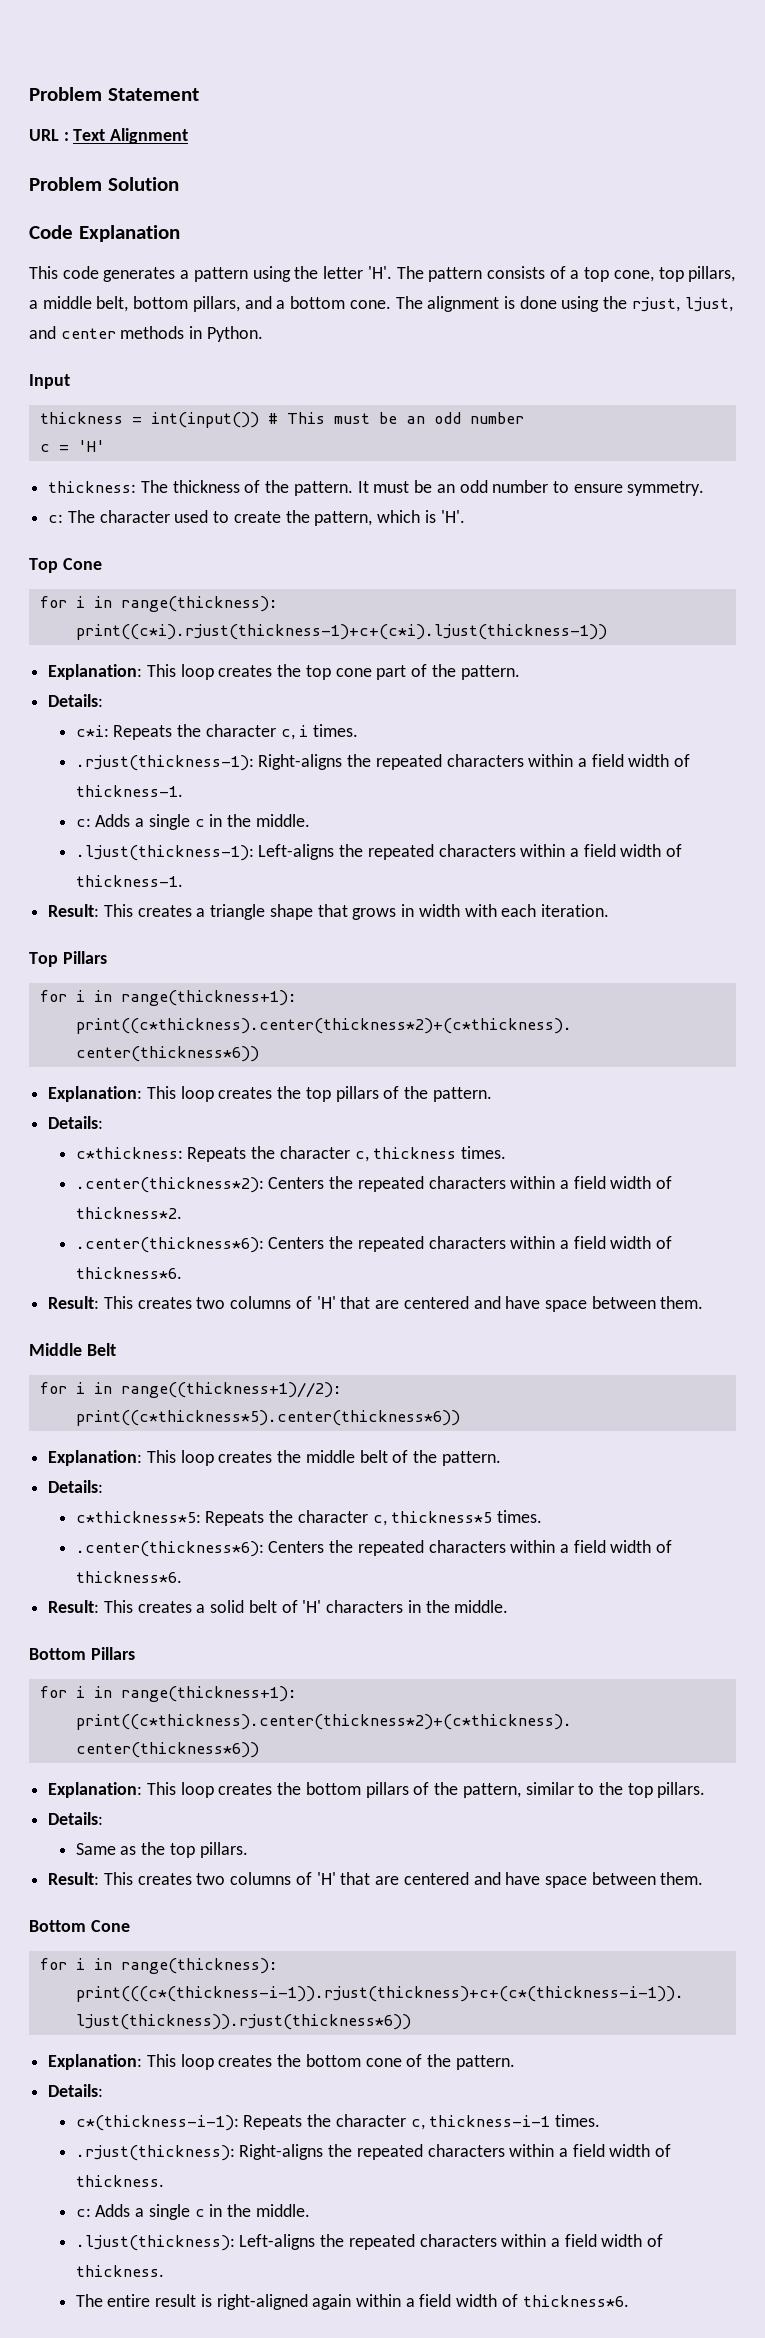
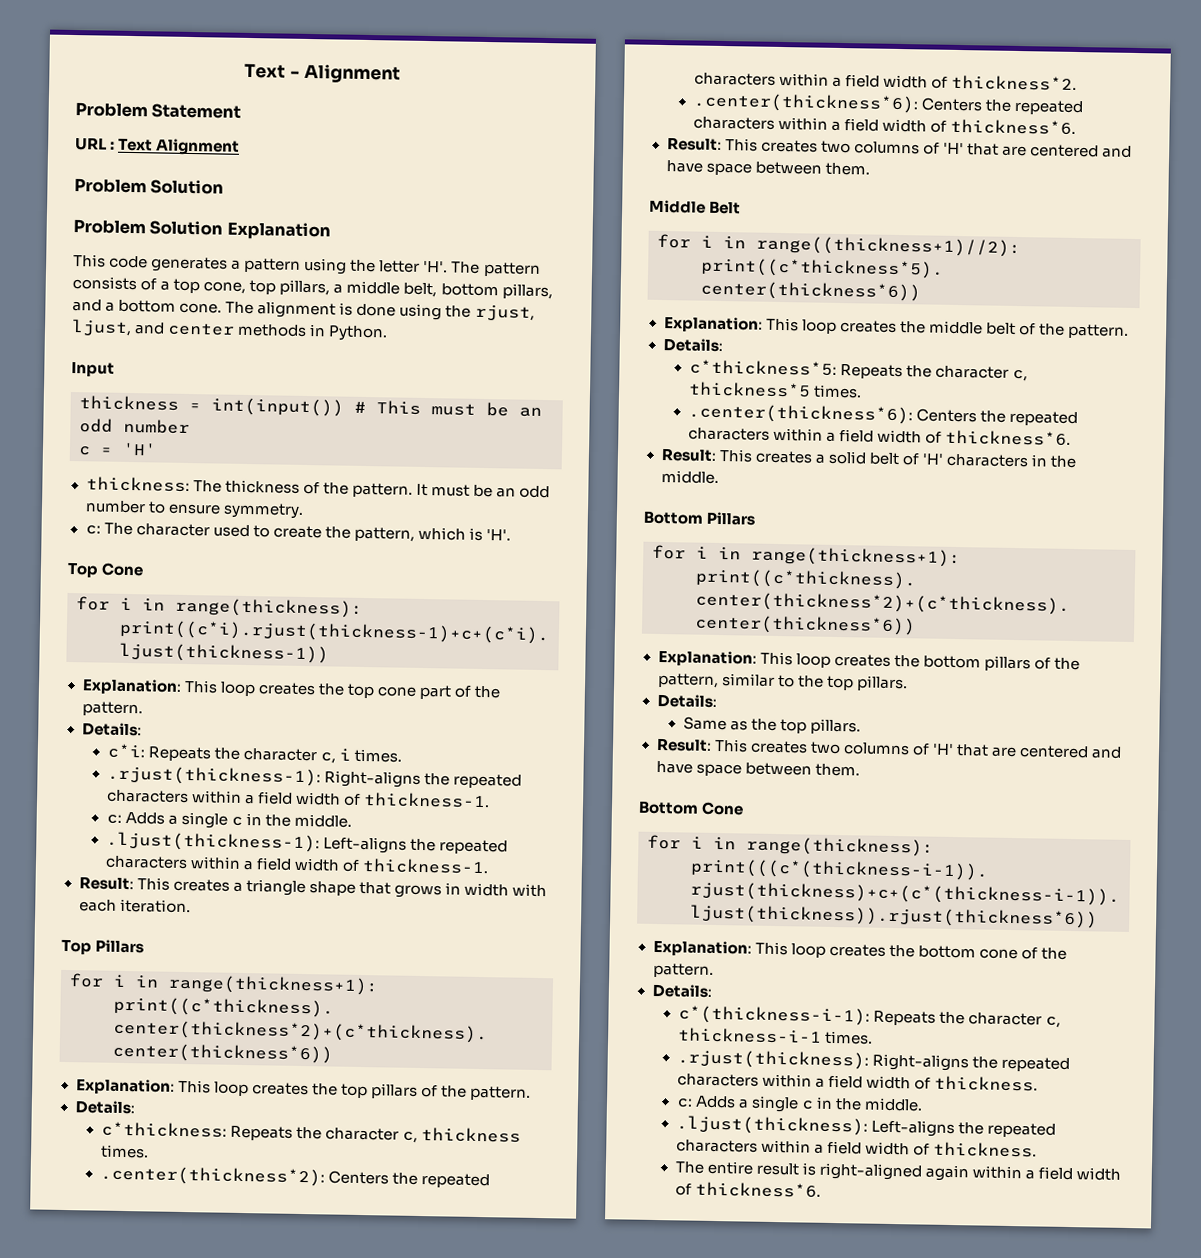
(29, 94) none -> [244,63,401,84] Text - Alignment //
[29,225,73,239] Code -> [73,219,224,236] Problem Solution

